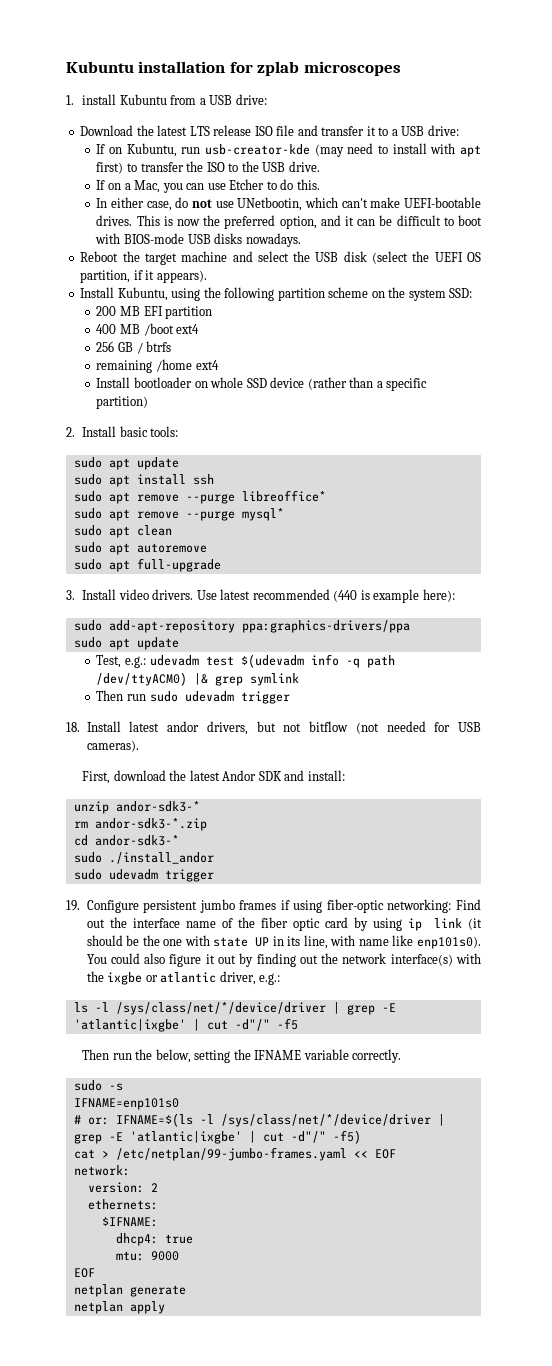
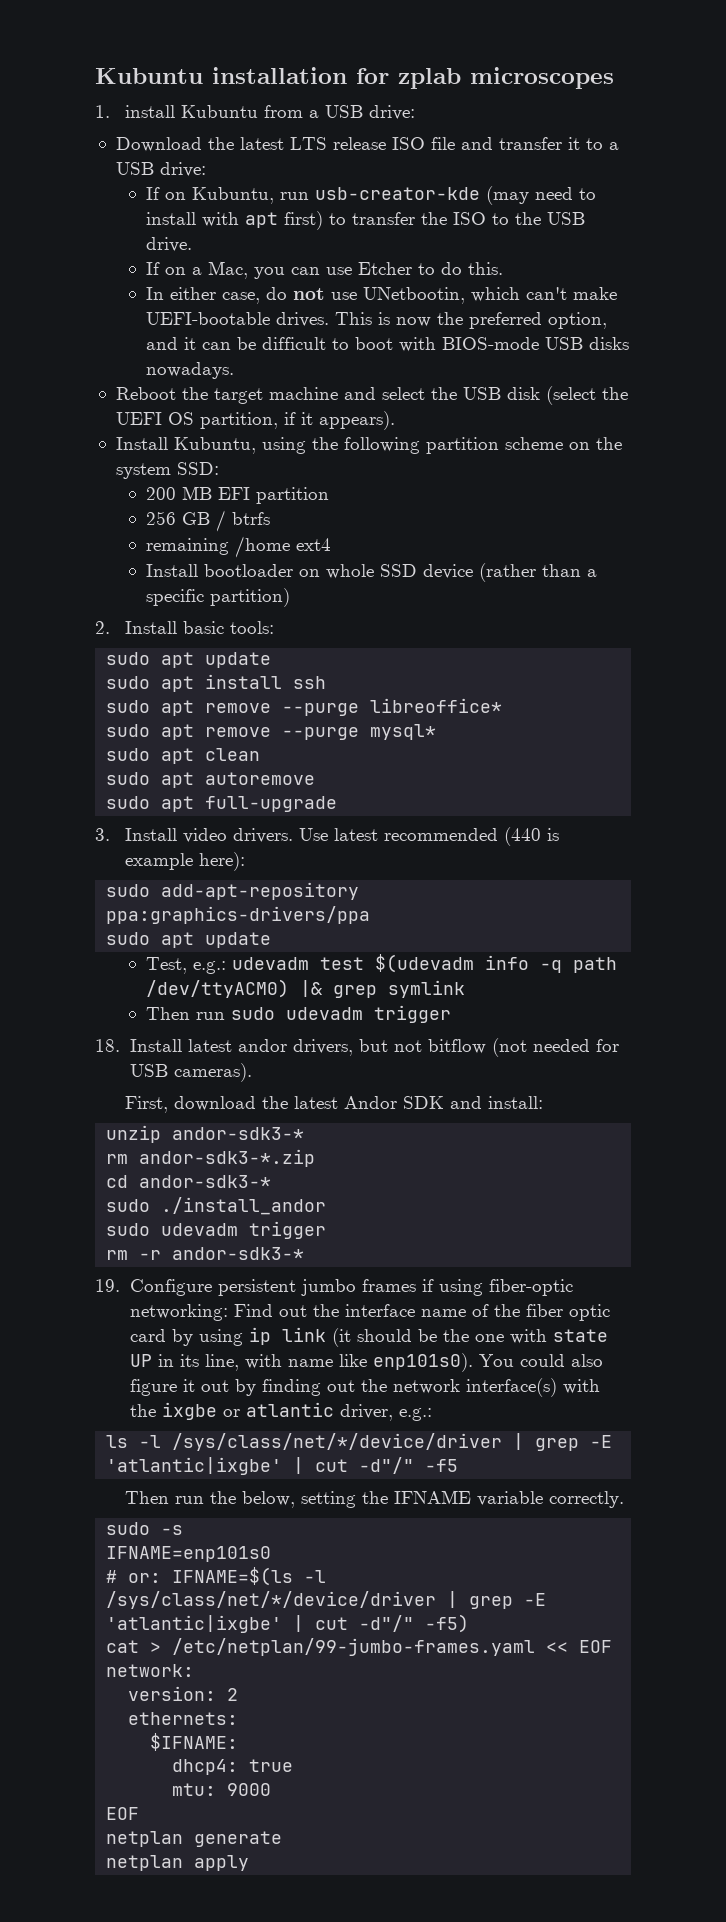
[96,323,200,336] // 400 MB /boot ext4 -> (329, 495) none
(214, 875) none -> [106,1247,305,1260] // rm -r andor-sdk3-*

